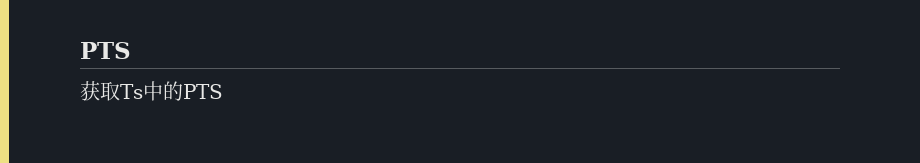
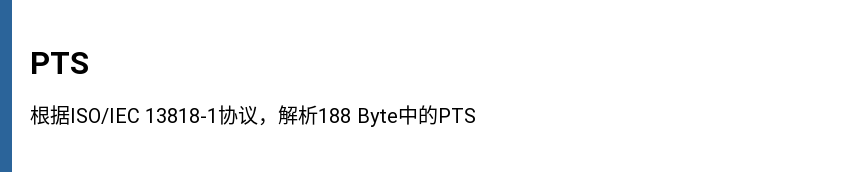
[80,81,143,101] 获取Ts -> [30,105,398,127] 根据ISO/IEC 13818-1协议，解析188 Byte

